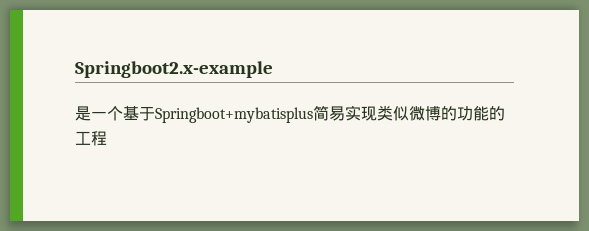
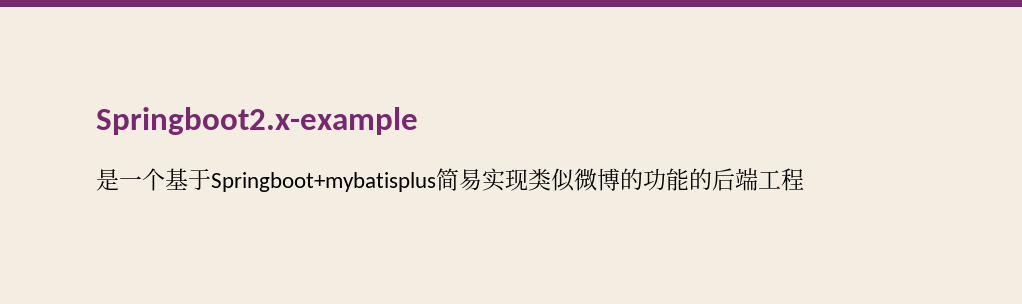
(505, 113) none -> [712,168,758,191] 后端

